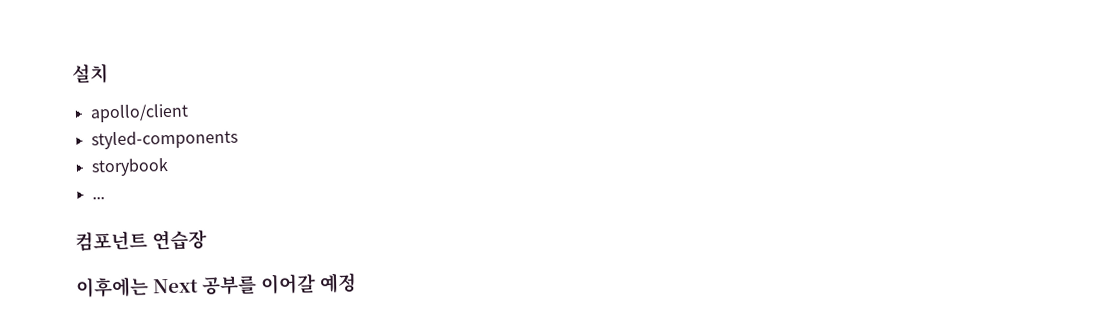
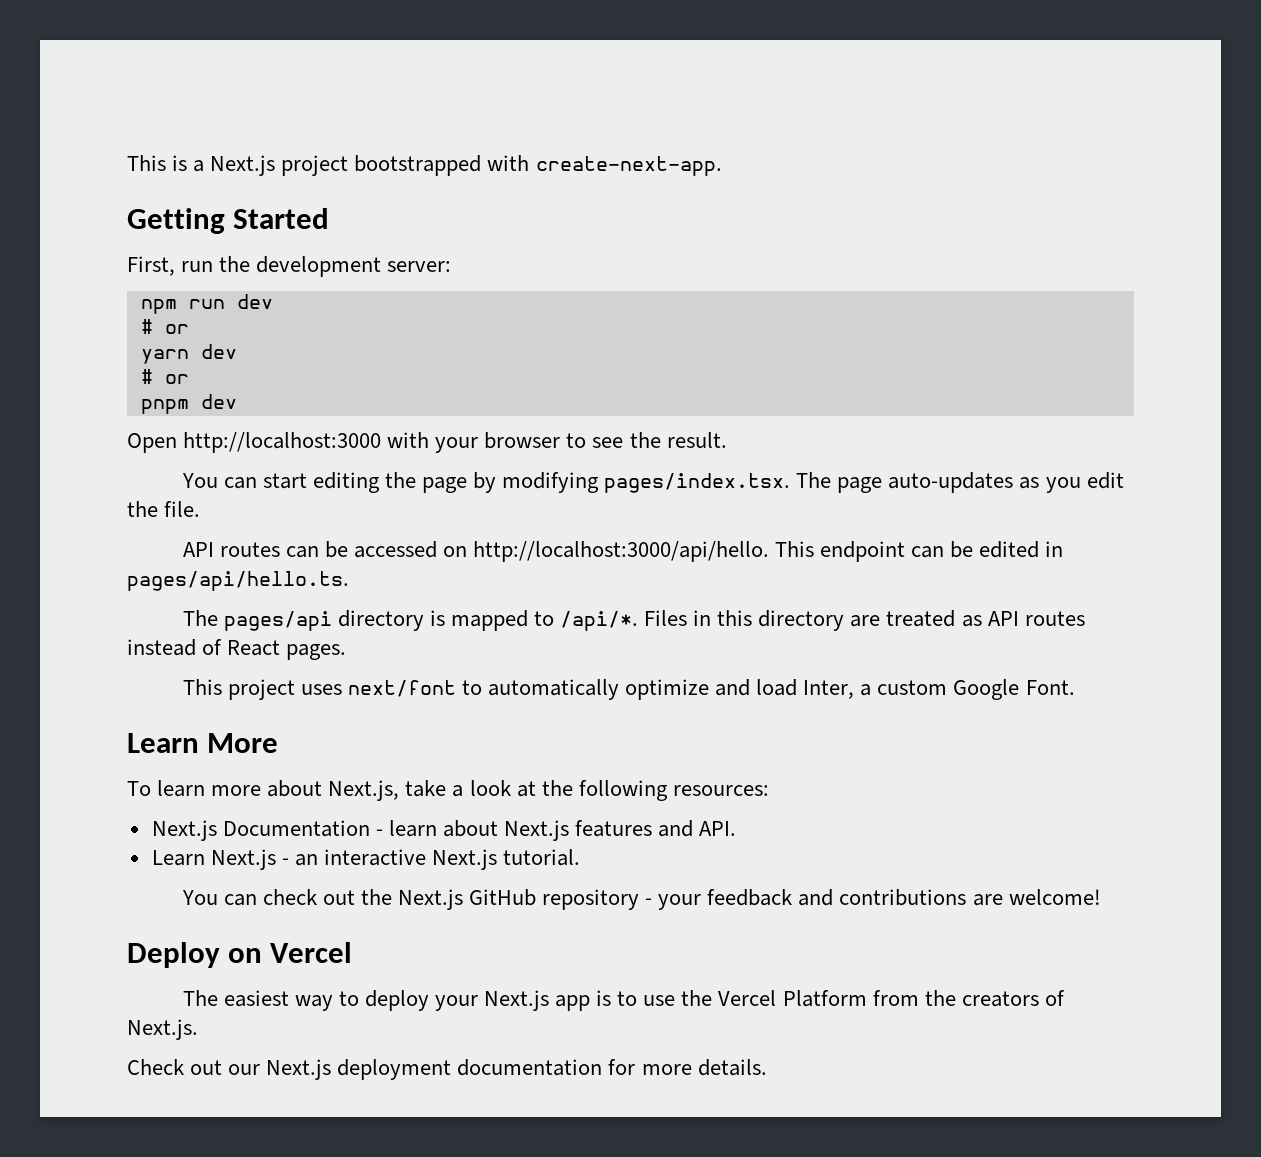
[72,63,109,84] [89,103,189,123] [90,129,238,150] [90,157,169,177] [91,196,105,200] [75,229,207,252] [75,272,357,298] 설치 // apollo/client // styled-components // storybook // ... // 컴포넌트 연습장 // 이후에는 Next 공부를 이어갈 예정 -> [127,155,722,176] [127,208,330,234] [127,256,452,277] [140,294,273,314] [140,319,189,334] [140,344,237,364] [140,369,189,384] [140,394,237,414] [127,432,727,453] [181,472,1124,493] [127,501,201,517] [182,541,1064,562] [127,571,349,591] [182,610,1085,631] [127,639,347,660] [182,679,1075,700] [127,733,279,753] [127,780,769,801] [151,820,737,841] [151,849,581,870] [181,889,1101,910] [127,942,353,968] [182,990,1065,1011] [127,1019,198,1040] [127,1059,767,1080] This is a Next.js project bootstrapped with create-next-app. // Getting Started // First, run the development server: // npm run dev // # or // yarn dev // # or // pnpm dev // Open http://localhost:3000 with your browser to see the result. // You can start editing the page by modifying pages/index.tsx. The page auto-updates as you edit the file. // API routes can be accessed on http://localhost:3000/api/hello. This endpoint can be edited in pages/api/hello.ts. // The pages/api directory is mapped to /api/*. Files in this directory are treated as API routes instead of React pages. // This project uses next/font to automatically optimize and load Inter, a custom Google Font. // Learn More // To learn more about Next.js, take a look at the following resources: // Next.js Documentation - learn about Next.js features and API. // Learn Next.js - an interactive Next.js tutorial. // You can check out the Next.js GitHub repository - your feedback and contributions are welcome! // Deploy on Vercel // The easiest way to deploy your Next.js app is to use the Vercel Platform from the creators of Next.js. // Check out our Next.js deployment documentation for more details.

